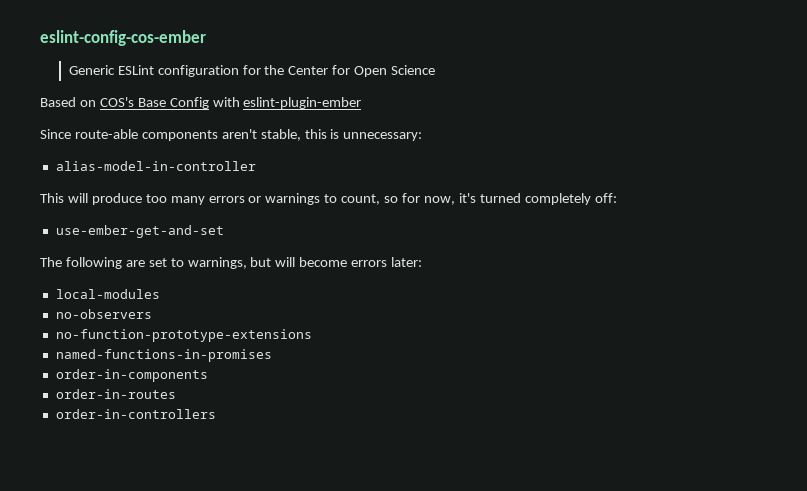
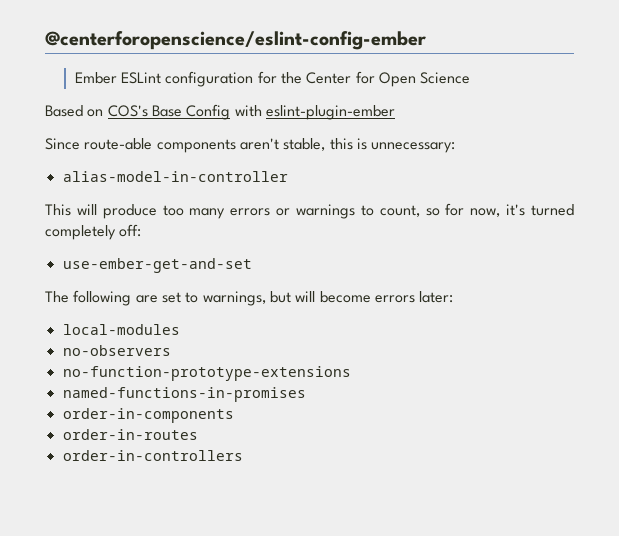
[40,30,206,46] [68,65,115,75] eslint-config-cos-ember // Generic -> [45,31,426,50] [74,72,117,84] @centerforopenscience/eslint-config-ember // Ember

